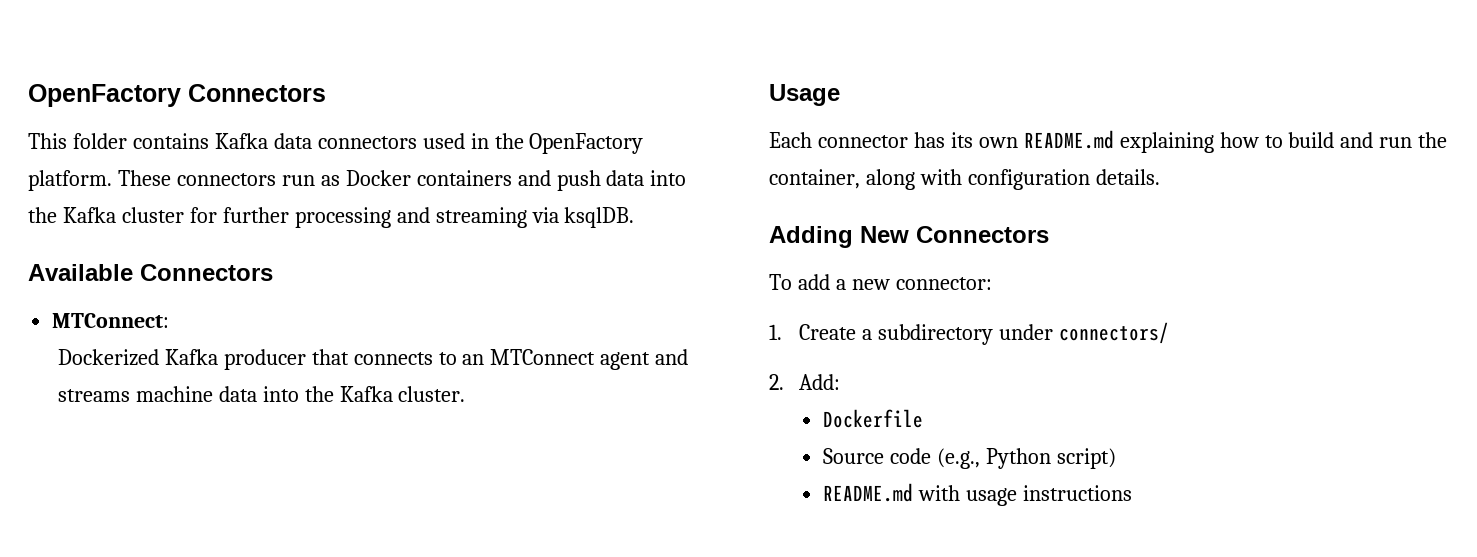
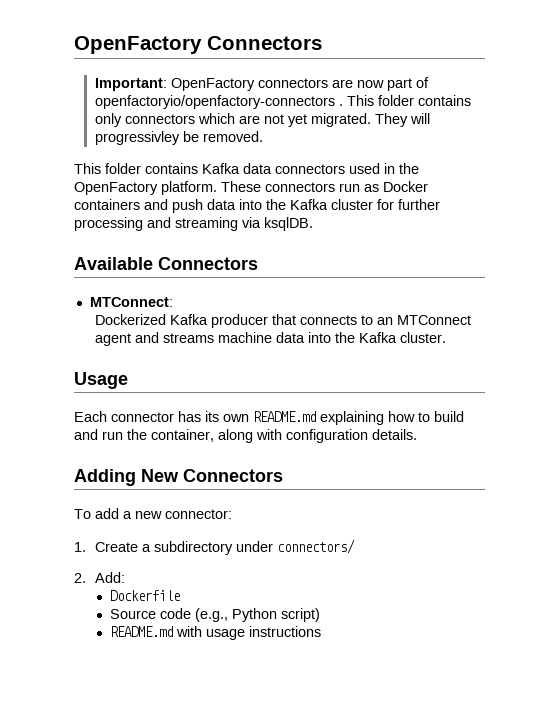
(326, 93) none -> [94,77,429,91] [94,95,471,109] [94,113,430,127] [94,131,263,145] // Important: OpenFactory connectors are now part of openfactoryio/openfactory-connectors . This folder contains only connectors which are not yet migrated. They will progressivley be removed.

